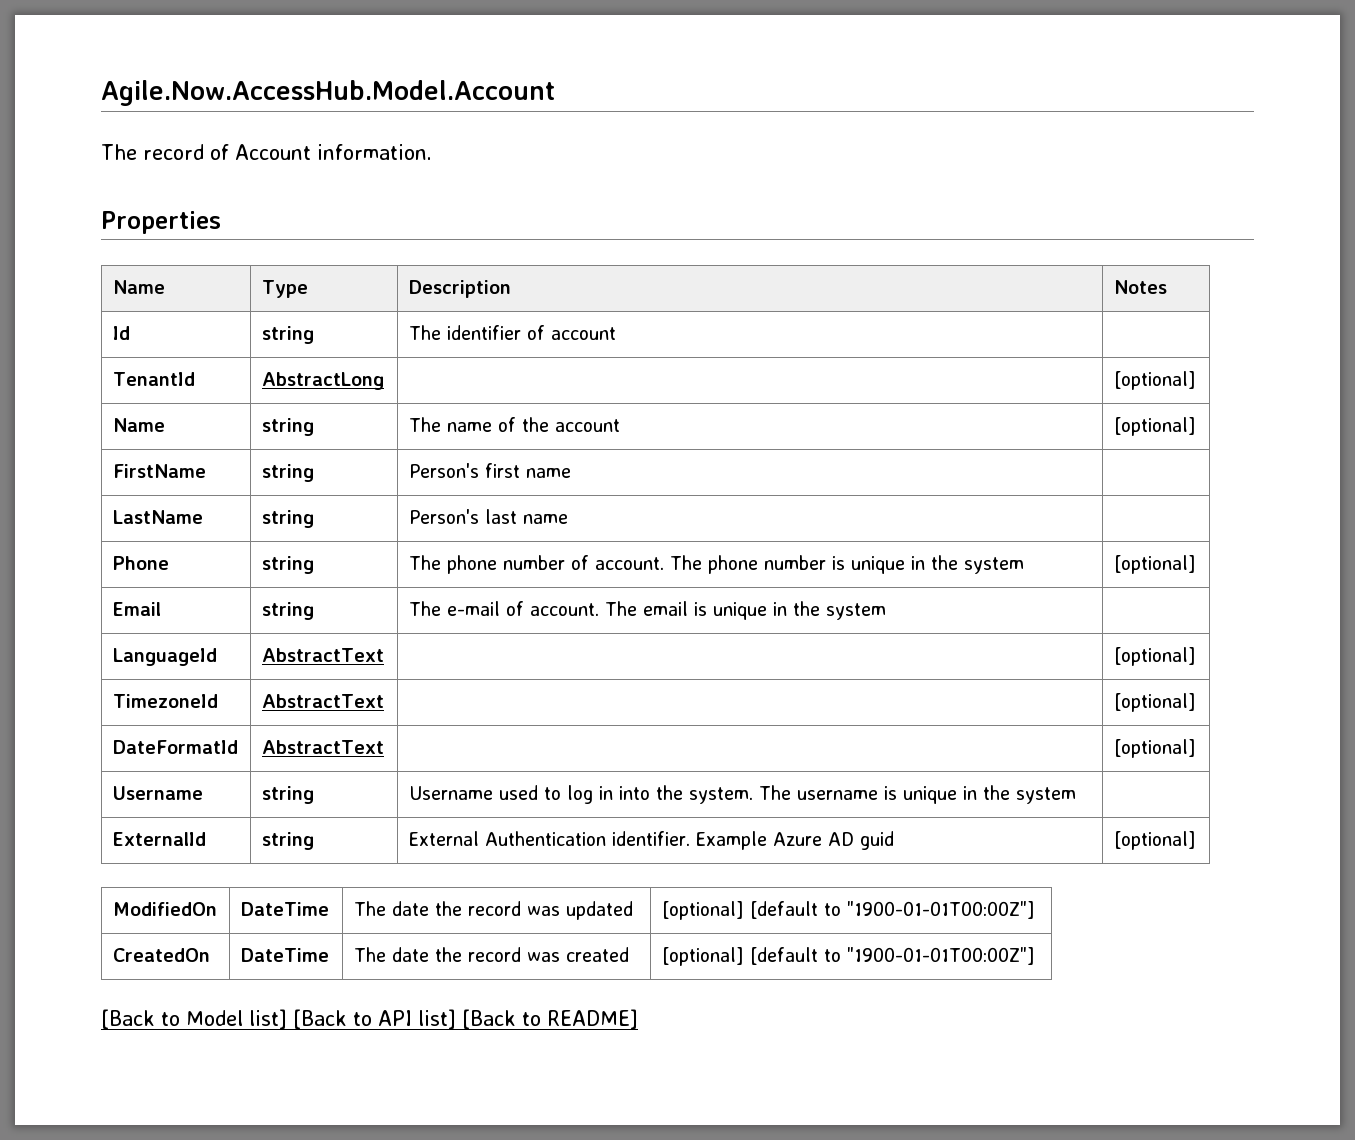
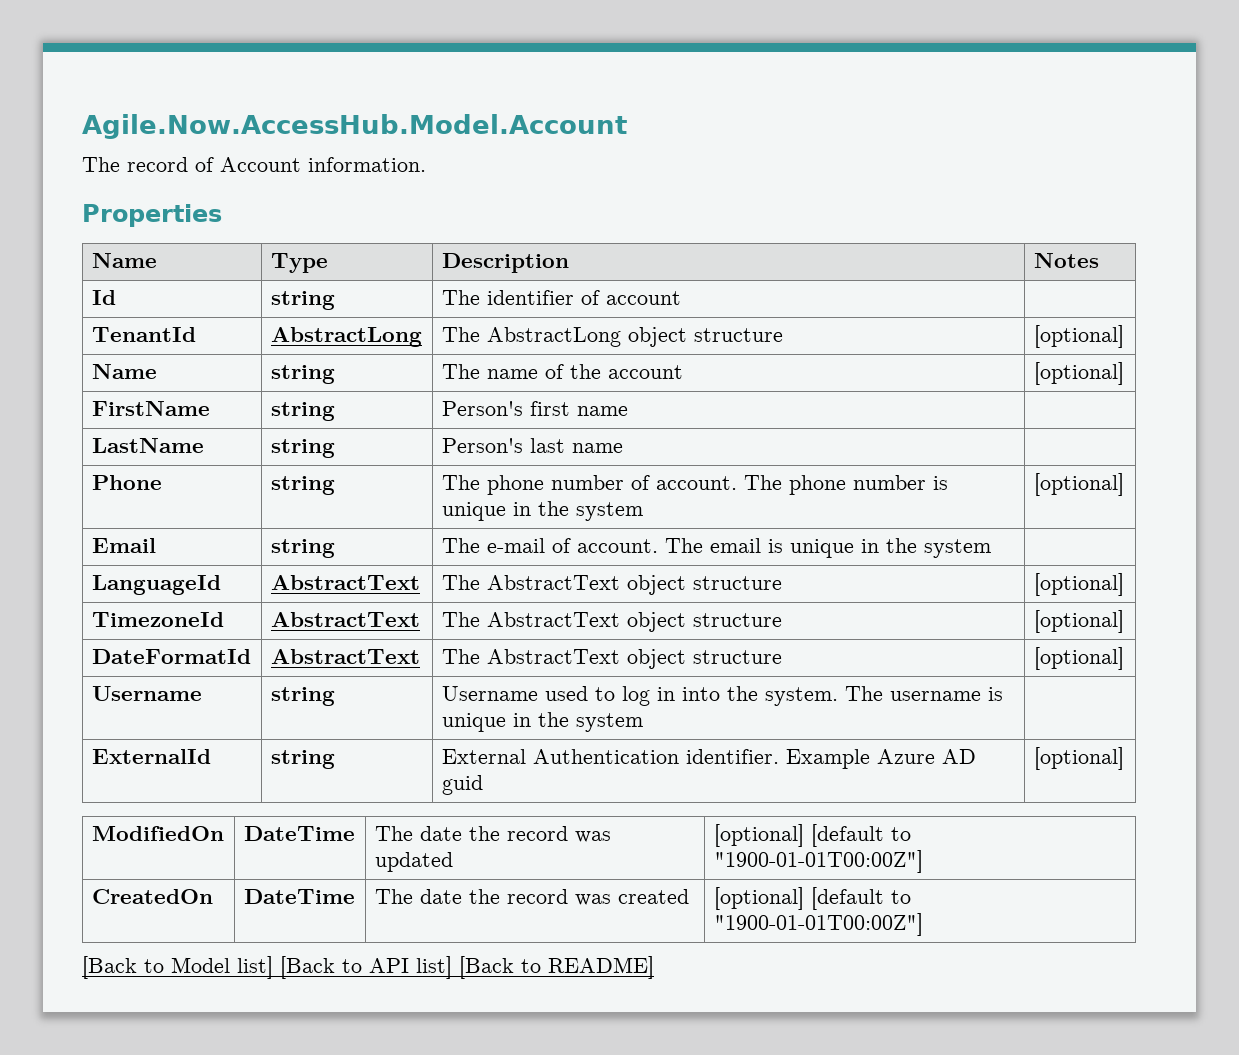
(384, 381) none -> [441,327,783,347] The AbstractLong object structure
(384, 655) none -> [441,575,782,595] The AbstractText object structure
(384, 701) none -> [441,612,782,632] The AbstractText object structure
(384, 747) none -> [441,649,782,669] The AbstractText object structure

